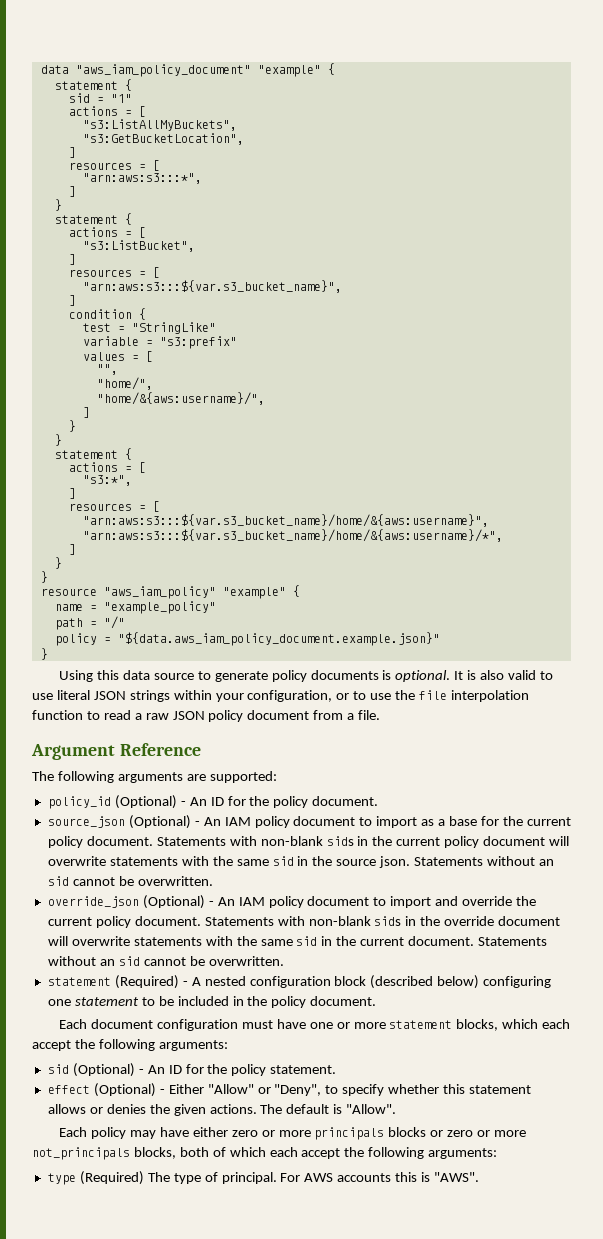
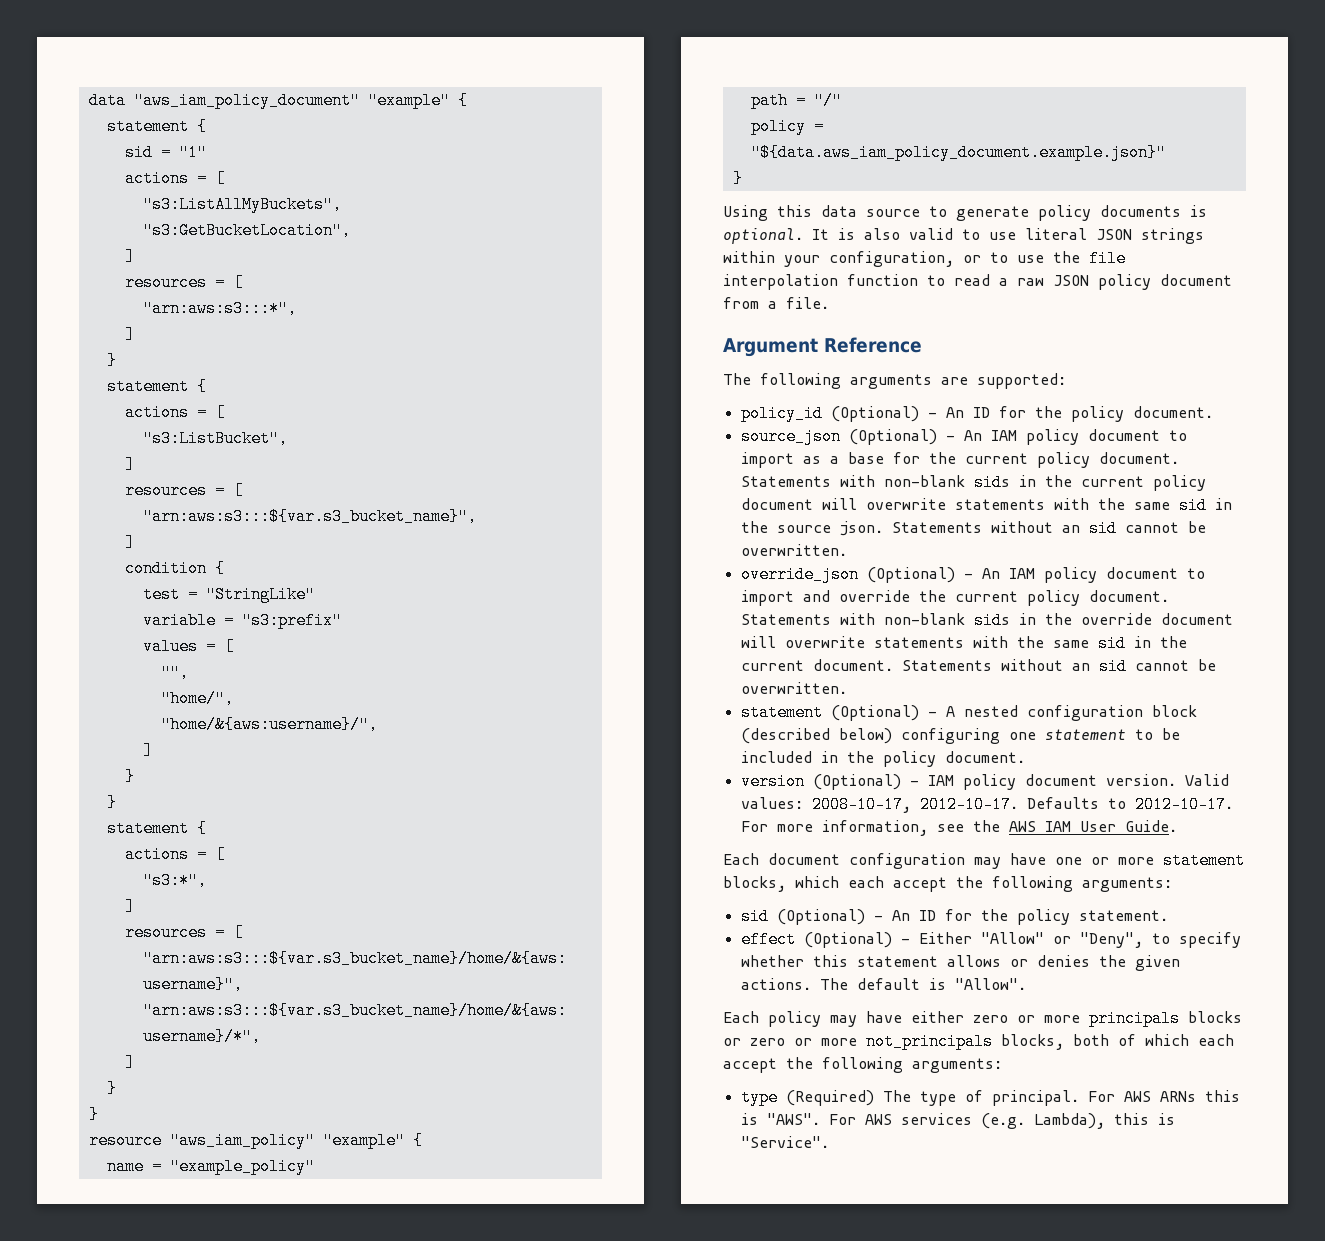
[114,975,179,989] (Required) -> [830,705,919,721] (Optional)
(377, 1001) none -> [740,773,1229,790] [740,796,1233,813] [740,820,1177,836] // version (Optional) - IAM policy document version. Valid values: 2008-10-17, 2012-10-17. Defaults to 2012-10-17. For more information, see the AWS IAM User Guide.
[241,1020,273,1029] must -> [974,857,1001,869] may
[337,1173,392,1182] accounts -> [1159,1091,1196,1102] ARNs
(480, 1177) none -> [828,1113,1175,1129] [740,1136,829,1148] For AWS services (e.g. Lambda), this is "Service".

